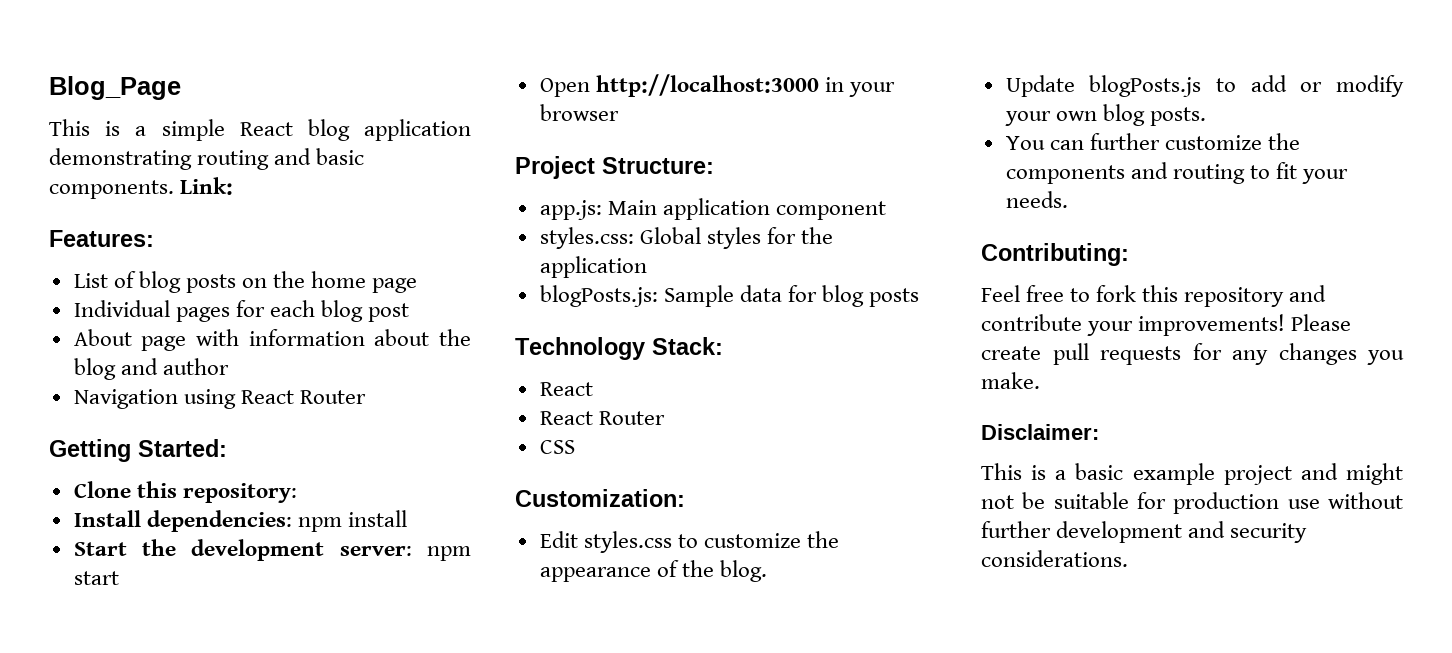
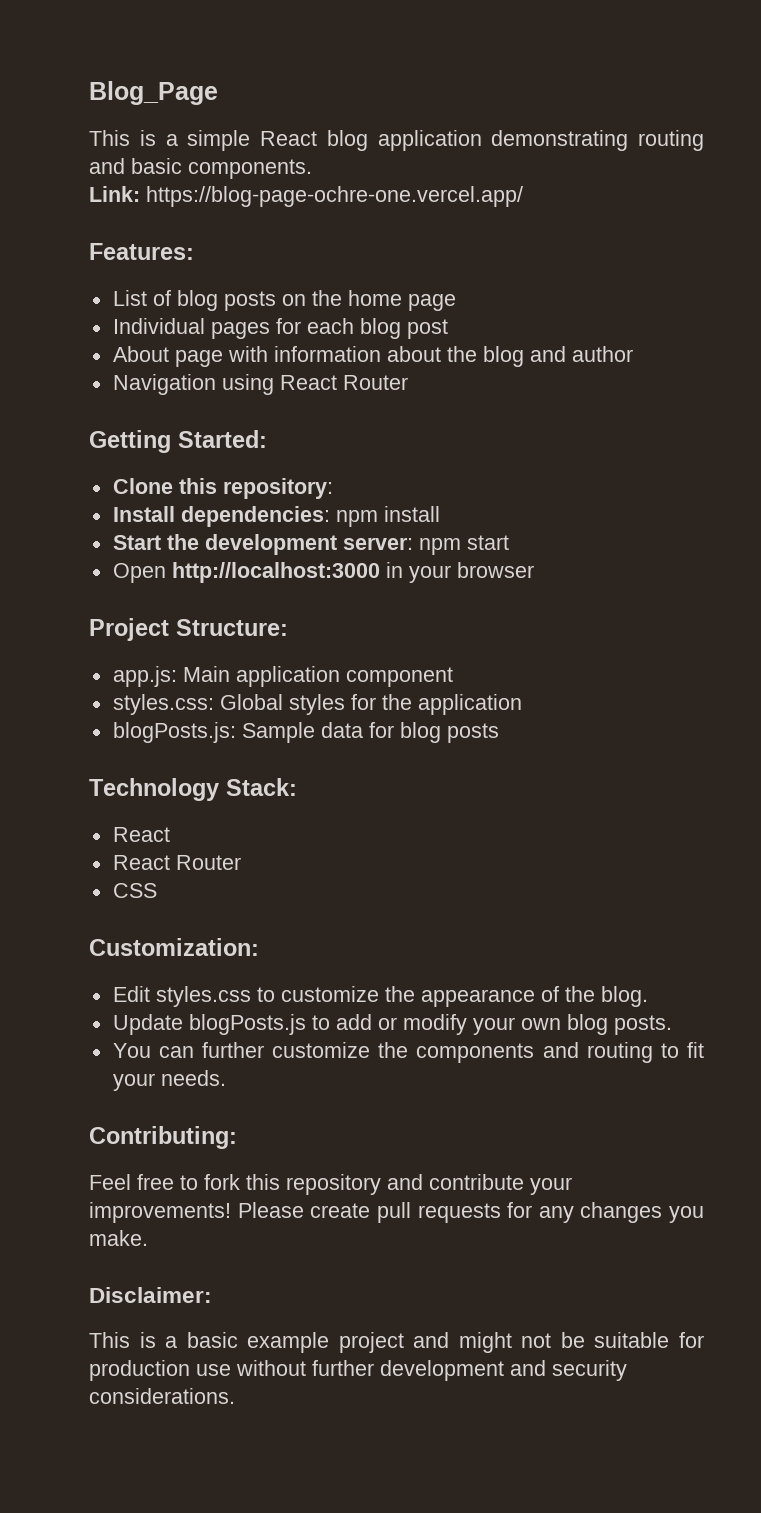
(174, 189) none -> (312, 169) //
(234, 186) none -> [146,186,523,207] https://blog-page-ochre-one.vercel.app/

